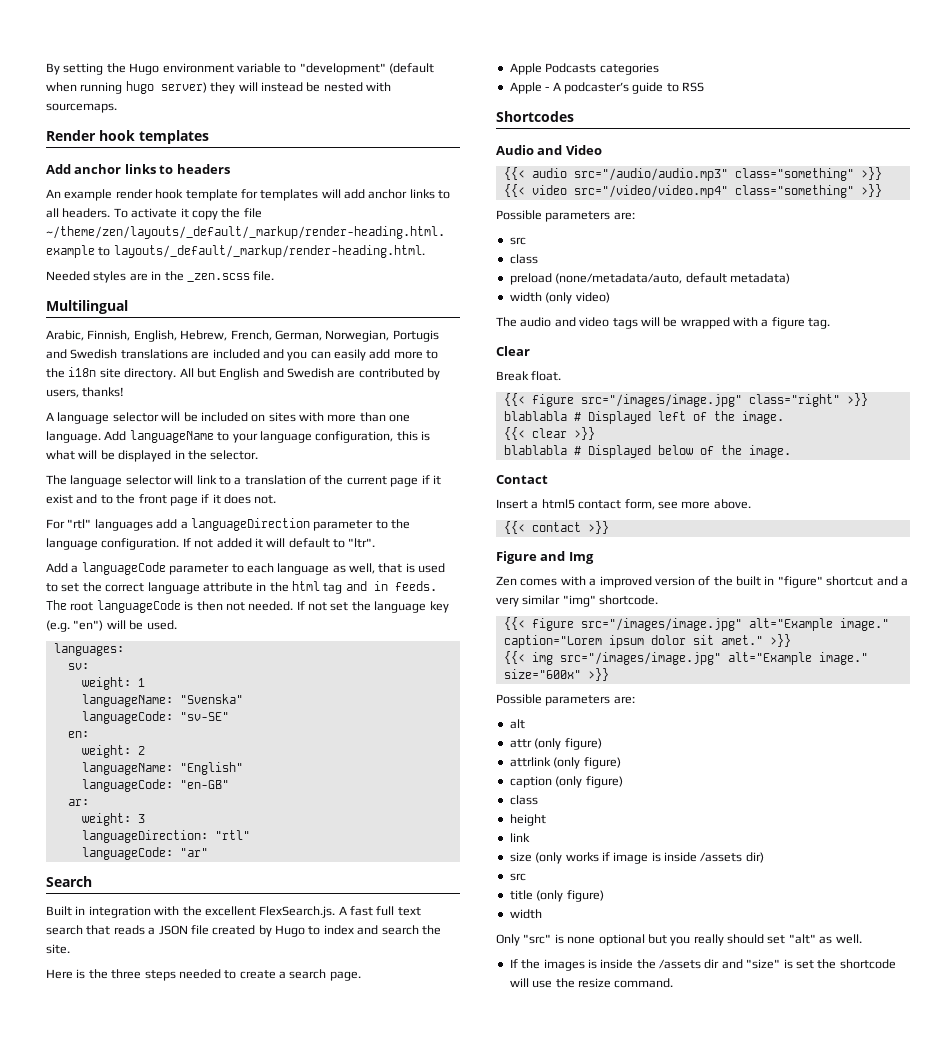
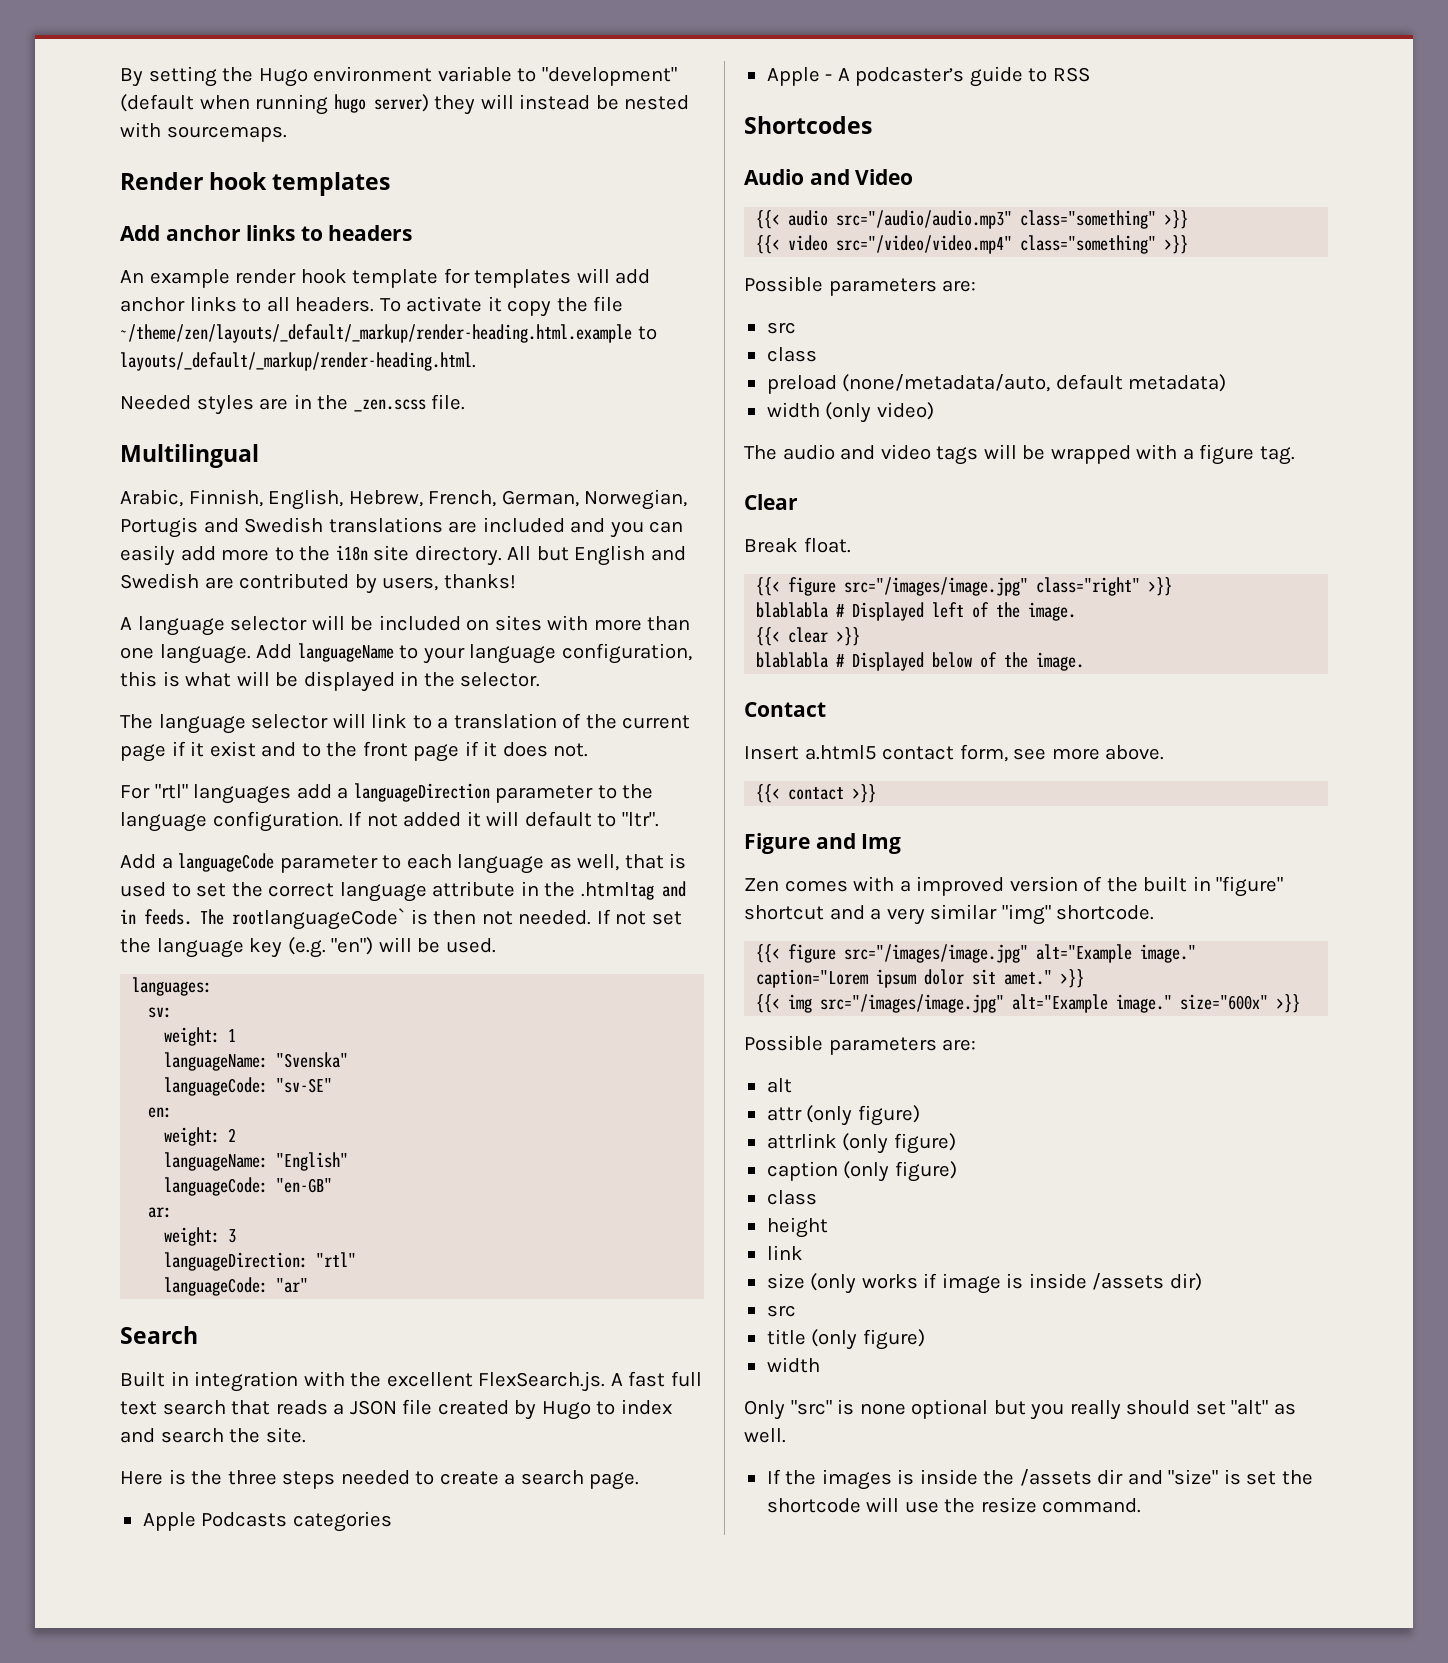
[292,581,343,594] html tag -> [580,882,654,900] .htmltag
[70,600,181,613] root languageCode -> [232,908,405,930] rootlanguageCode`
[531,499,575,509] a html5 -> [804,745,877,760] a.html5

